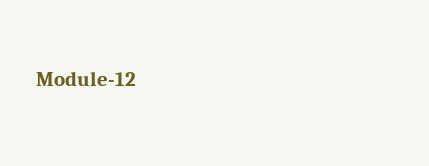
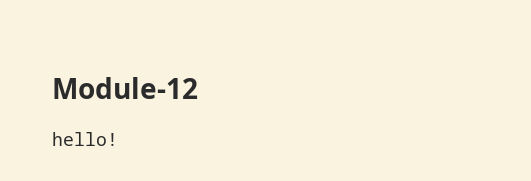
(136, 78) none -> [52,132,118,146] // hello!

